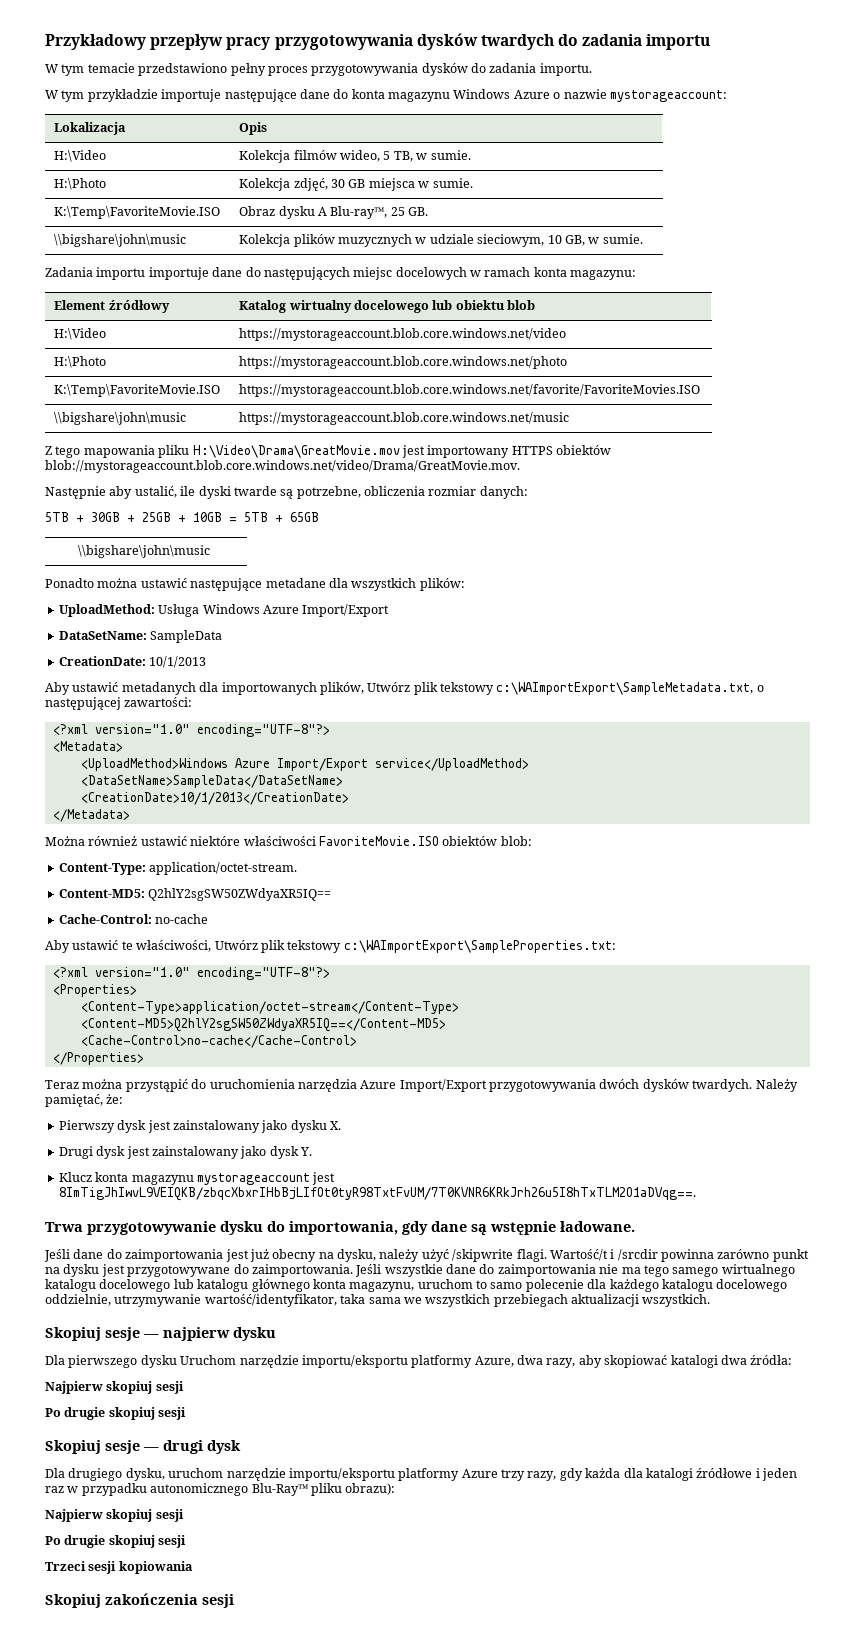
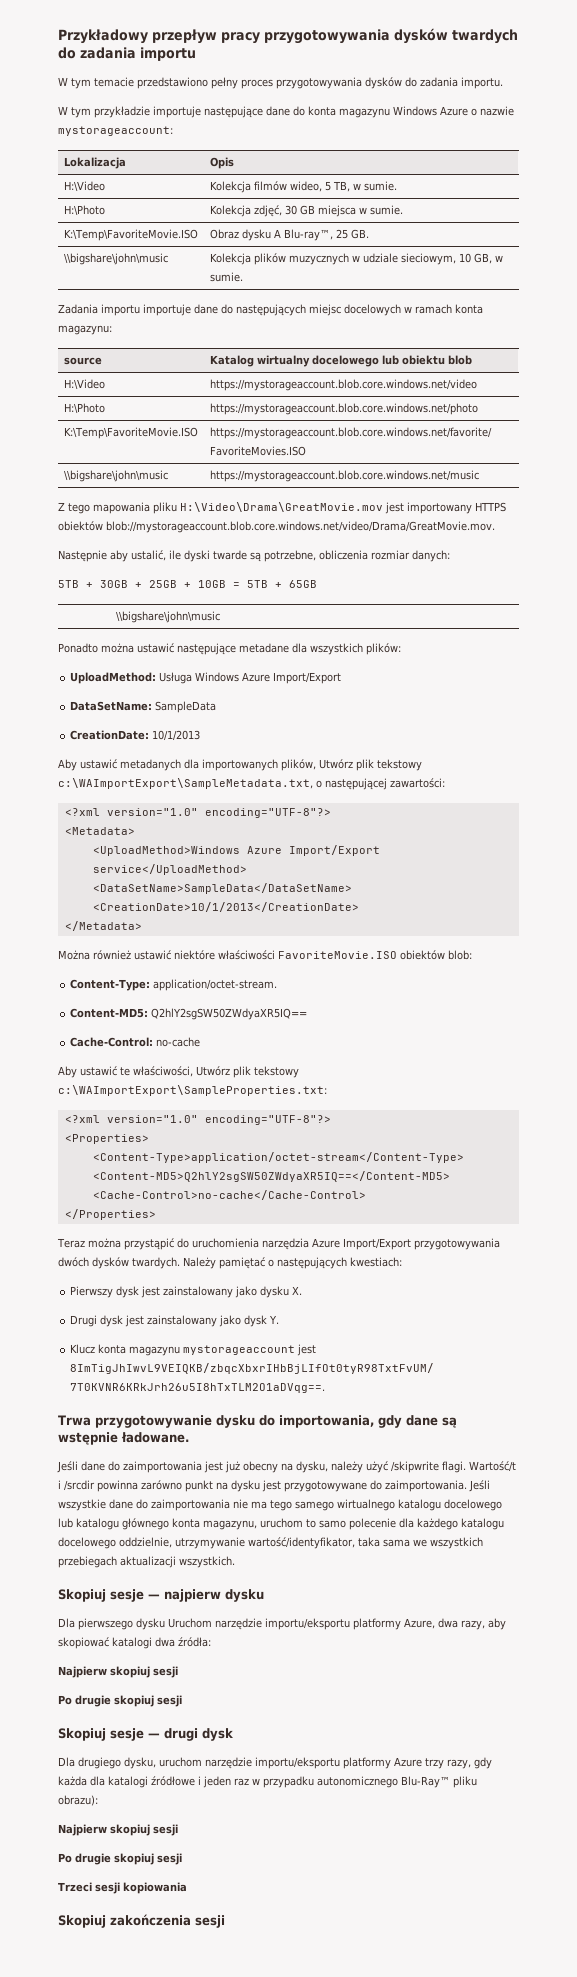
[54,300,170,313] Element źródłowy -> [64,357,103,365] source
[45,1094,124,1107] pamiętać, że: -> [219,1257,402,1269] pamiętać o następujących kwestiach:

